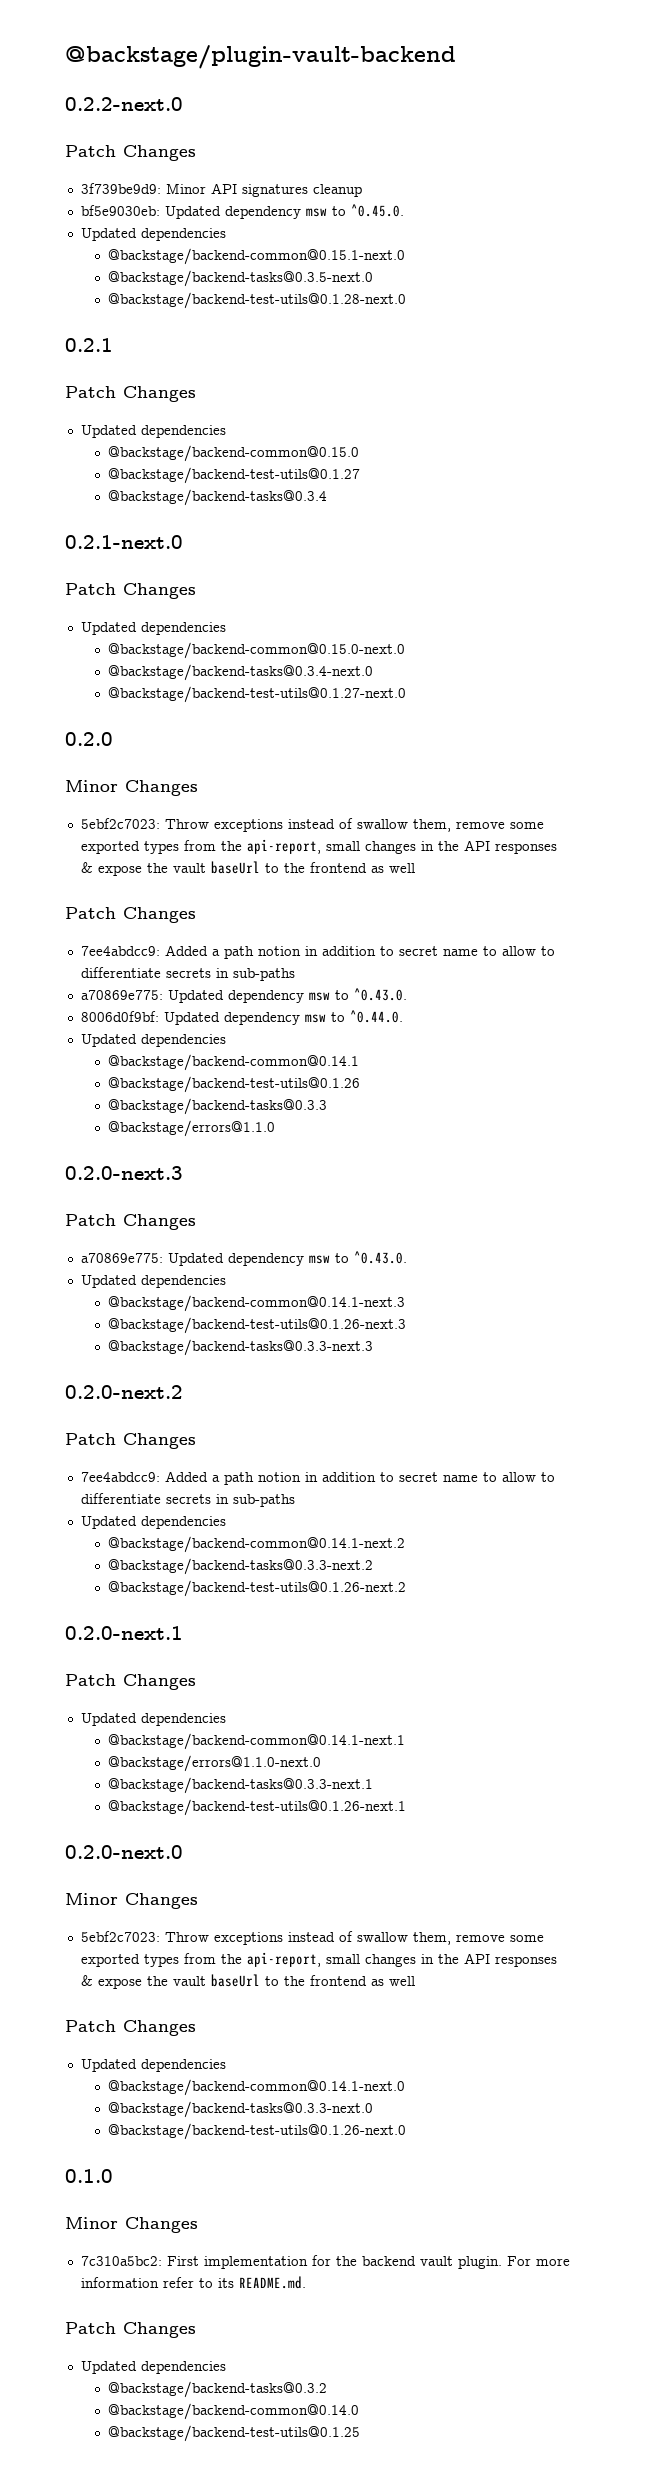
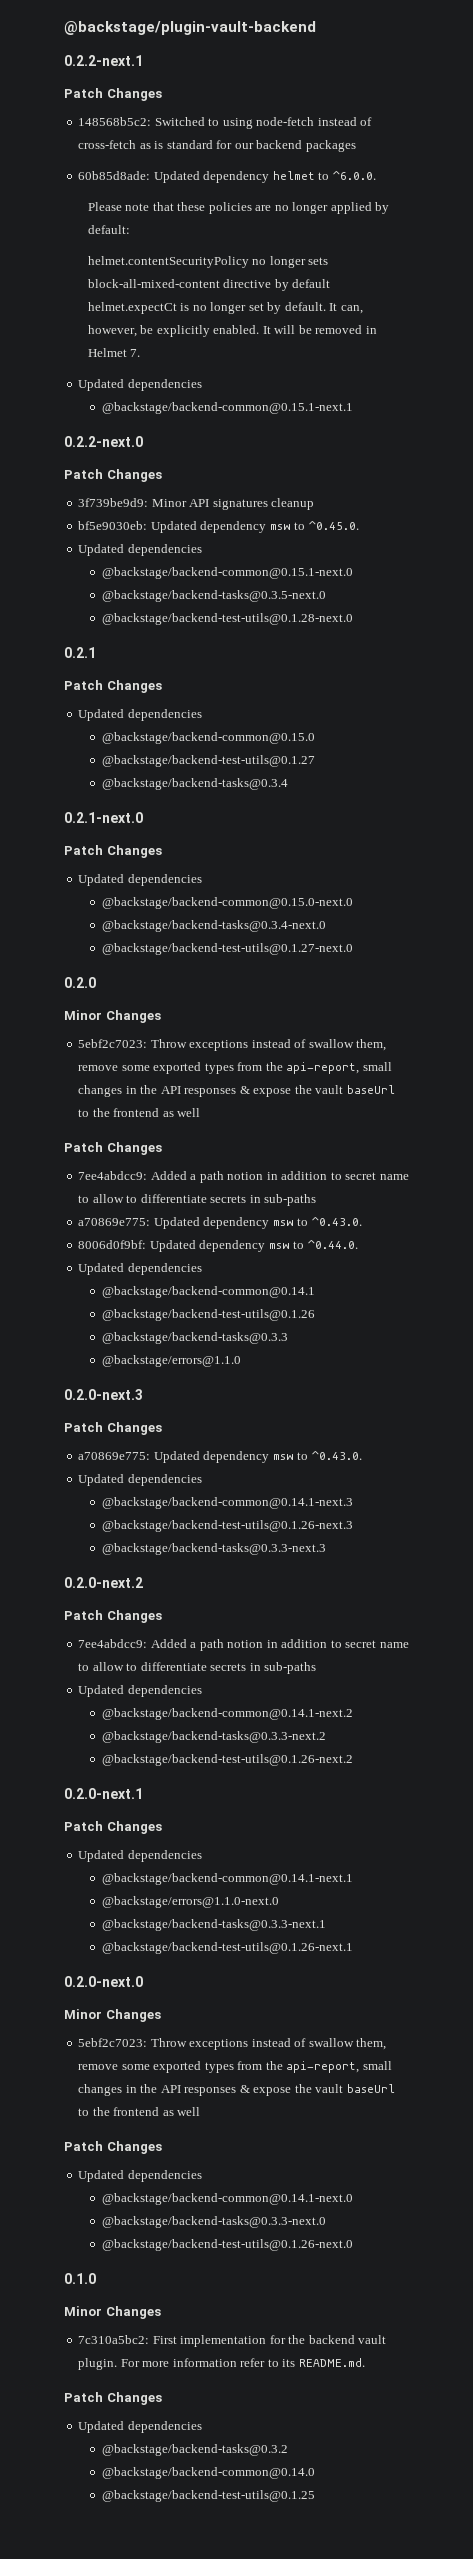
(456, 57) none -> [64,55,143,66] [64,88,162,101] [78,117,373,129] [78,140,356,152] [78,171,376,183] [87,202,390,214] [87,225,130,234] [87,256,329,268] [87,279,331,291] [87,302,363,314] [87,325,377,337] [87,348,141,357] [78,379,202,391] [102,402,354,414] // 0.2.2-next.1 // Patch Changes // 148568b5c2: Switched to using node-fetch instead of cross-fetch as is standard for our backend packages // 60b85d8ade: Updated dependency helmet to ^6.0.0. // Please note that these policies are no longer applied by default: // helmet.contentSecurityPolicy no longer sets block-all-mixed-content directive by default helmet.expectCt is no longer set by default. It can, however, be explicitly enabled. It will be removed in Helmet 7. // Updated dependencies // @backstage/backend-common@0.15.1-next.1

